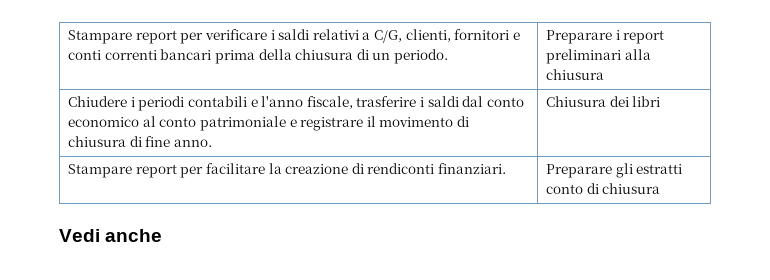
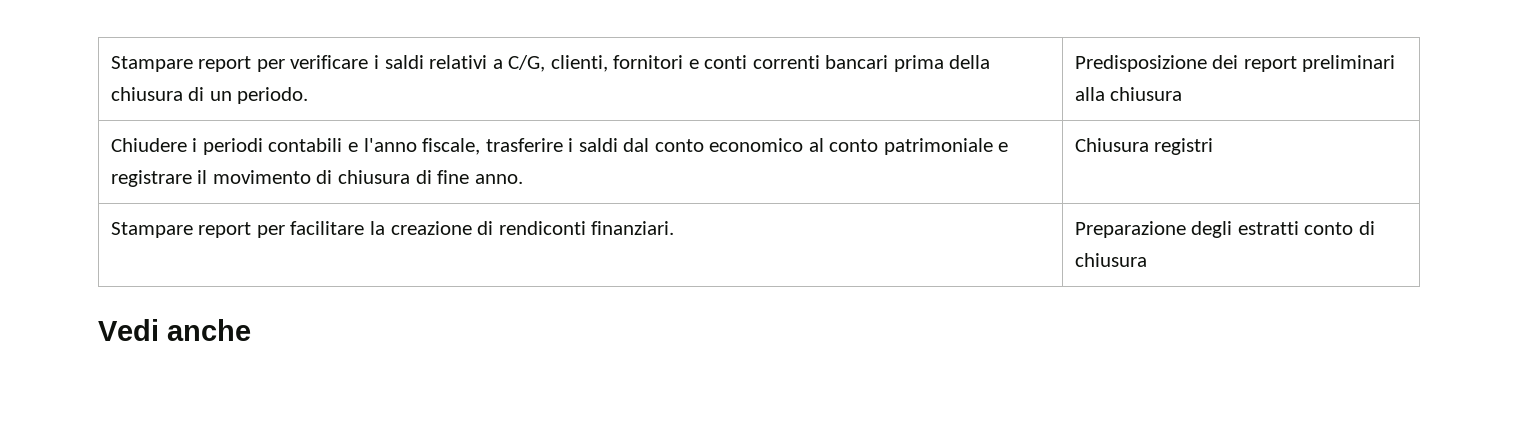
[545,30,620,44] Preparare i -> [1074,55,1239,72] Predisposizione dei
[609,96,661,107] dei libri -> [1154,138,1214,155] registri
[545,163,633,178] Preparare gli -> [1074,221,1233,238] Preparazione degli

